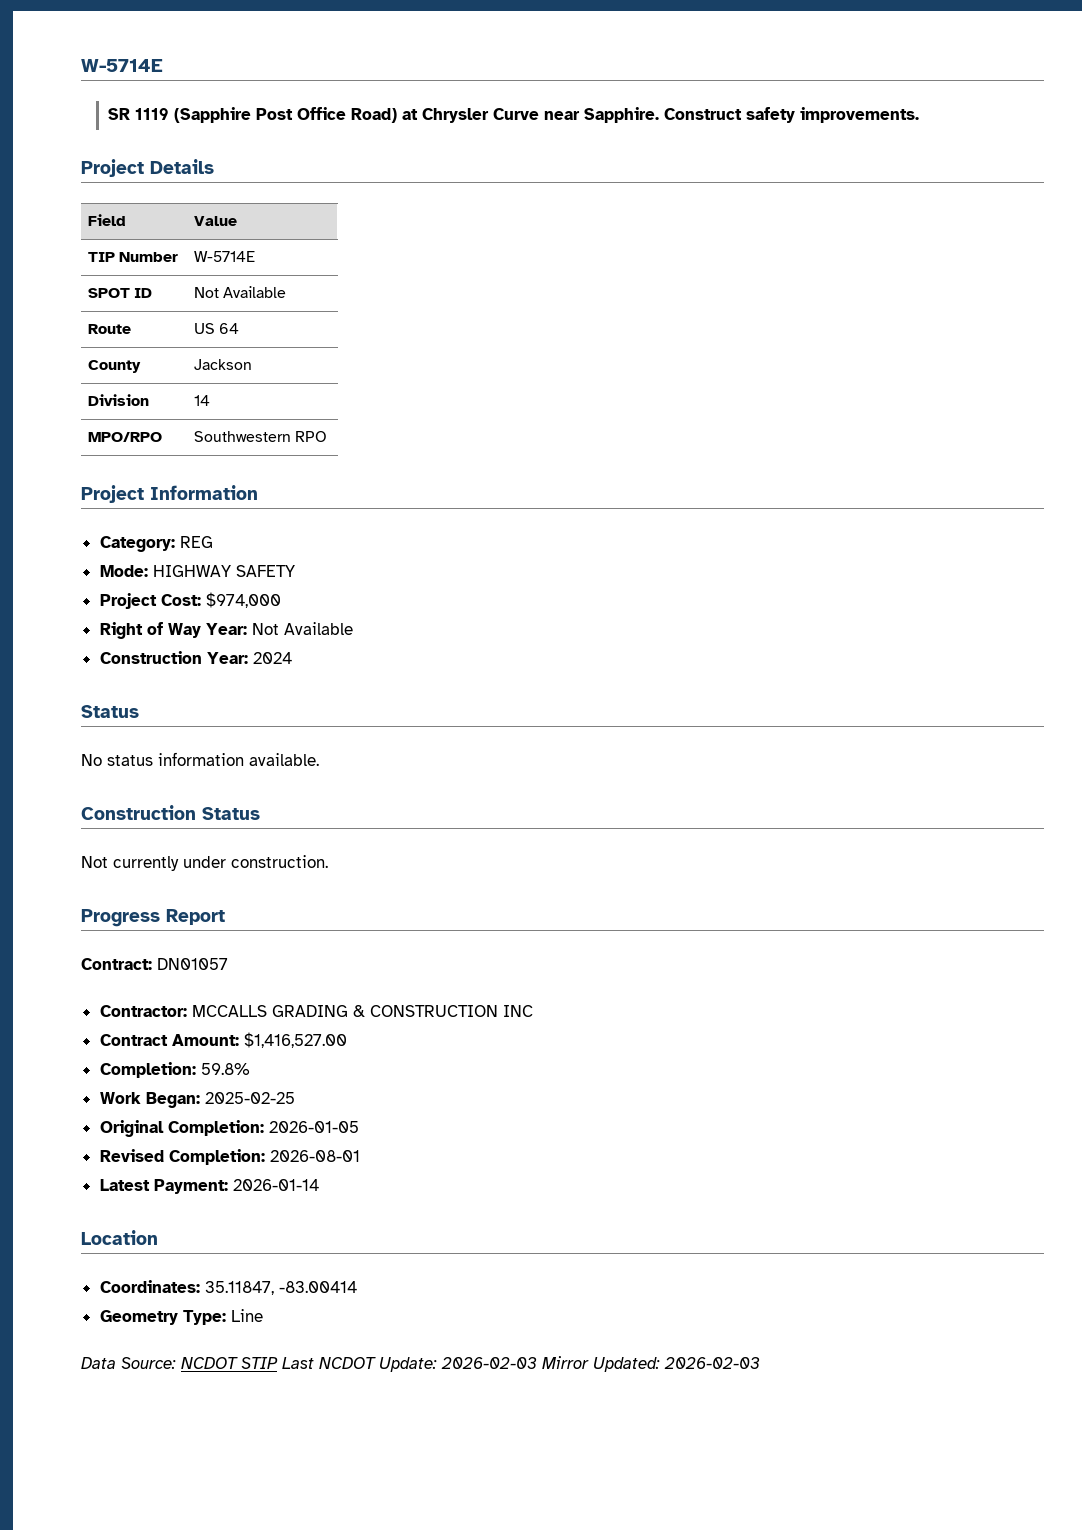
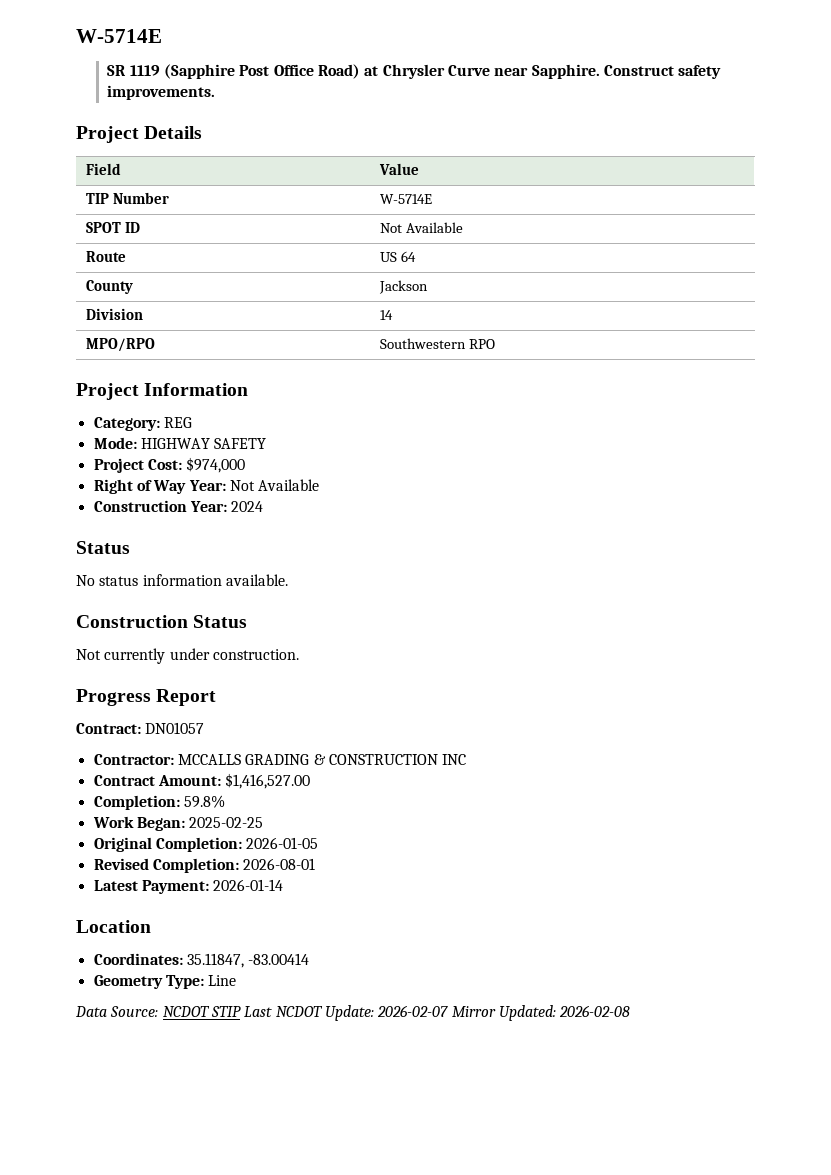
[441,1357,537,1369] 2026-02-03 -> [377,1005,449,1017] 2026-02-07
[664,1357,760,1369] 2026-02-03 -> [559,1005,631,1017] 2026-02-08

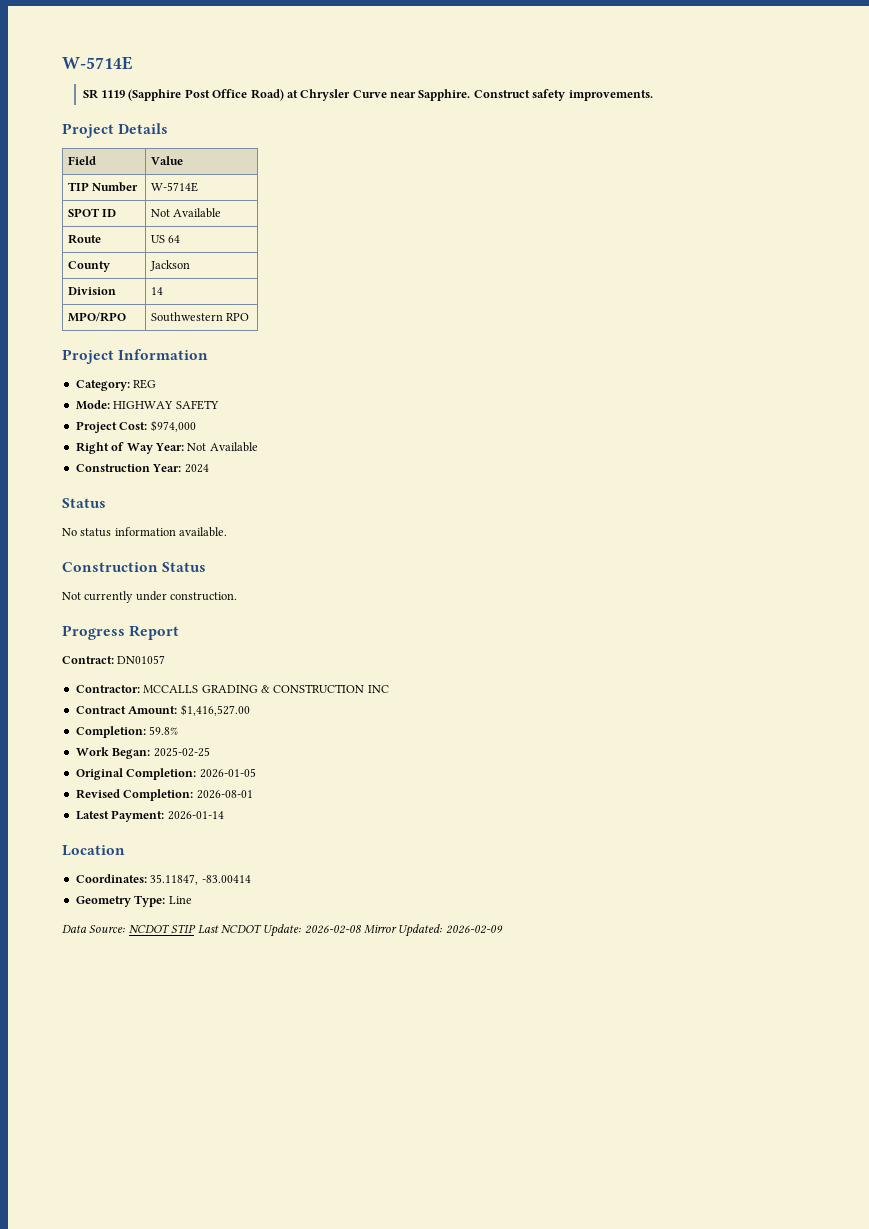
[377,1005,449,1017] 2026-02-07 -> [304,925,362,934] 2026-02-08
[559,1005,631,1017] 2026-02-08 -> [445,925,503,934] 2026-02-09

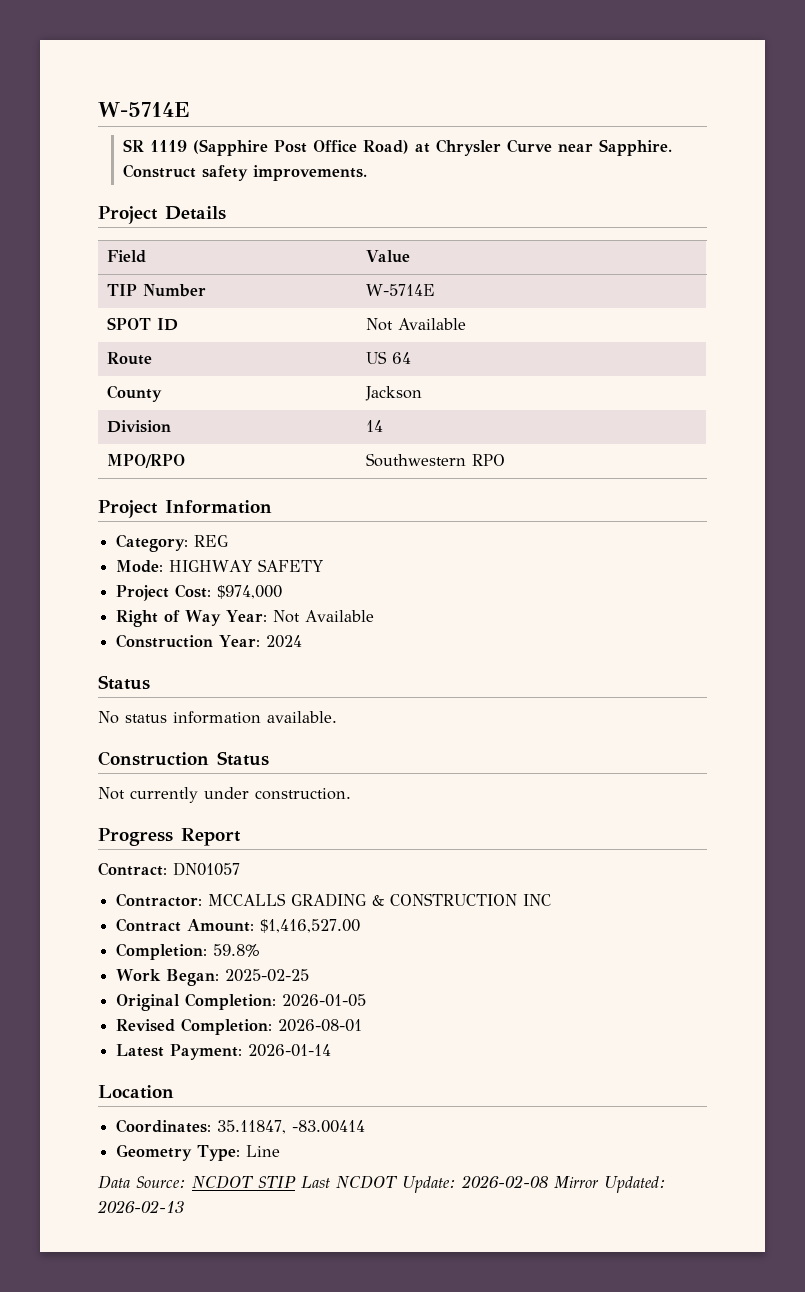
[445,925,503,934] 2026-02-09 -> [97,1200,184,1213] 2026-02-13

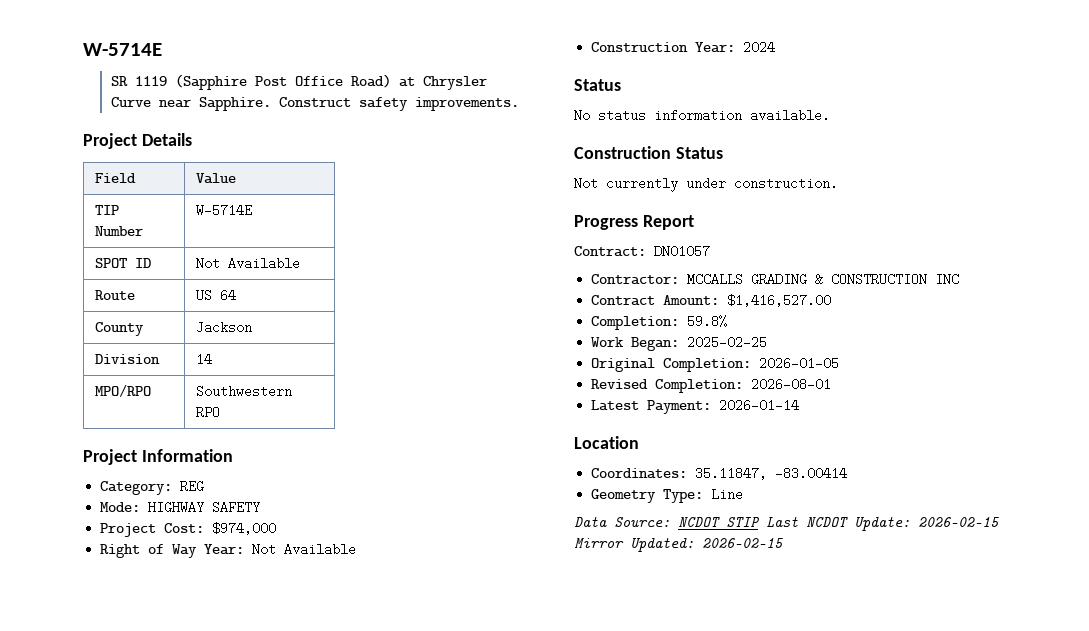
[460,1175,548,1188] 2026-02-08 -> [918,517,999,527] 2026-02-15
[97,1200,184,1213] 2026-02-13 -> [702,538,783,548] 2026-02-15

